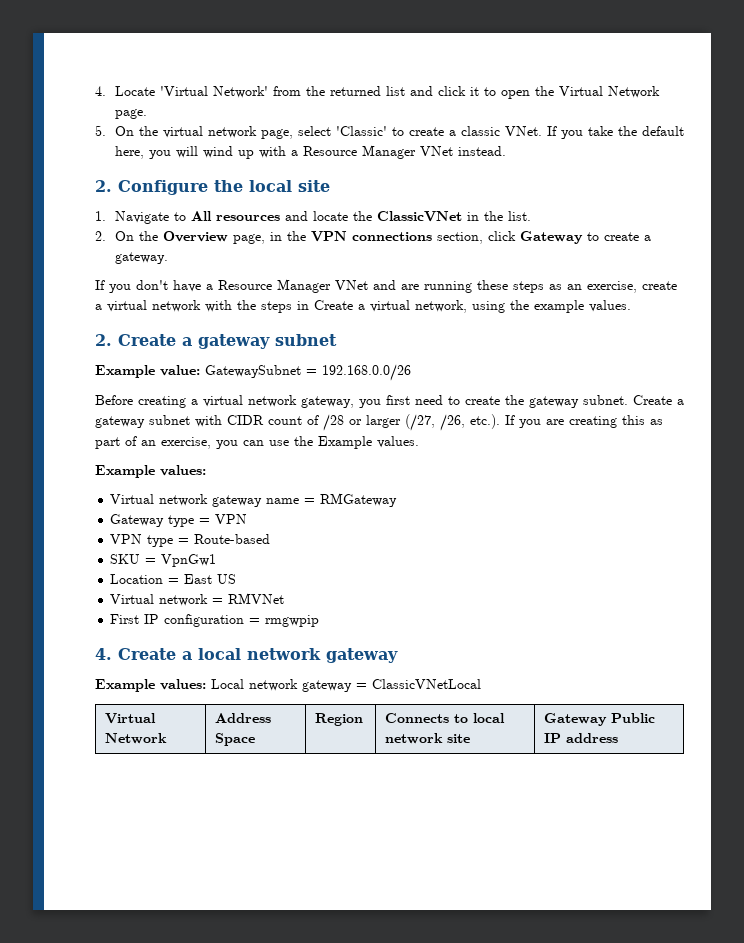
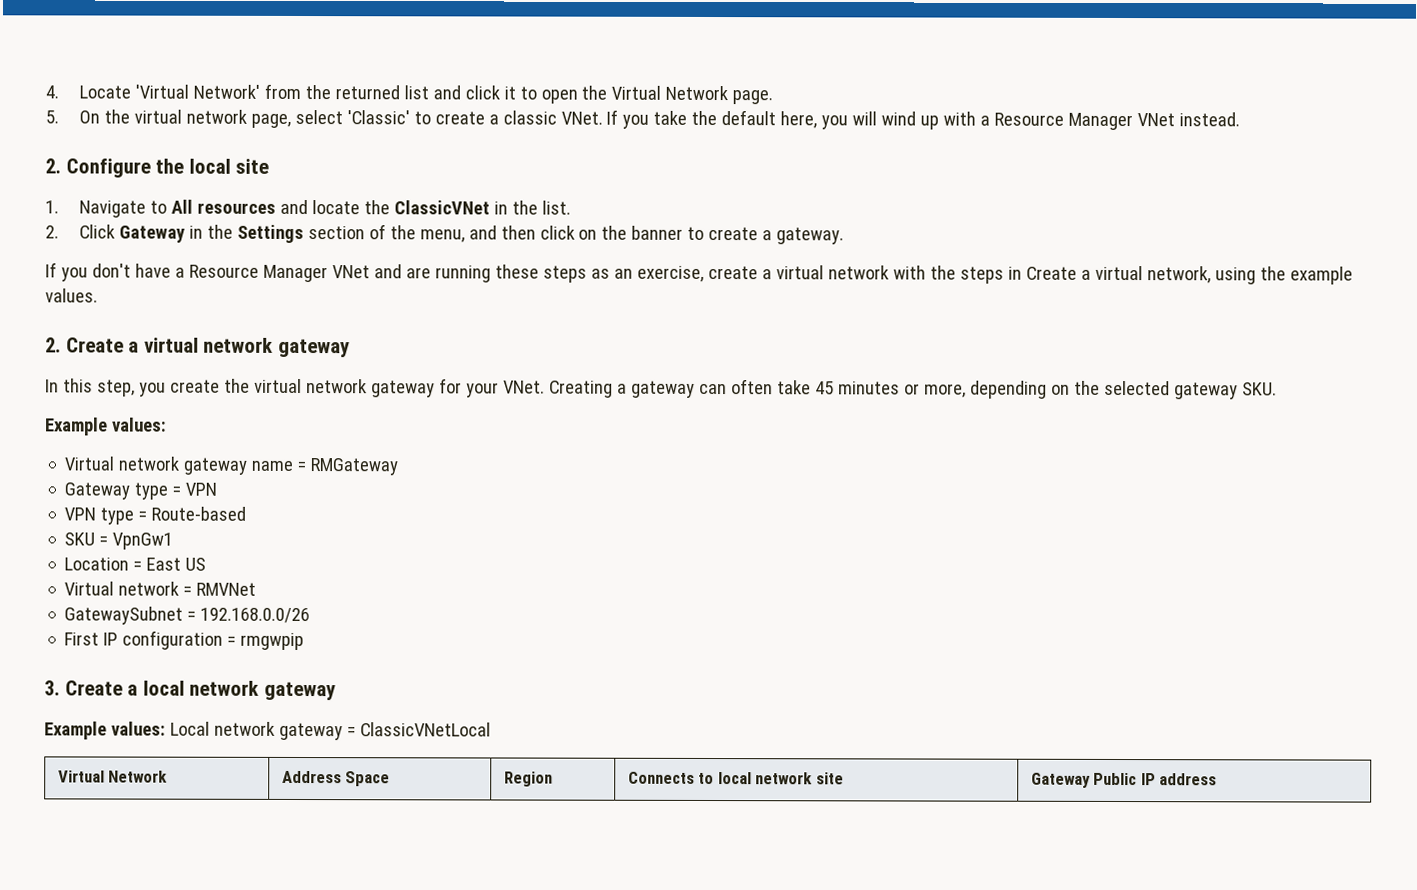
[114,231,583,244] On the Overview page, in the VPN connections section, click Gateway -> [78,224,684,244] Click Gateway in the Settings section of the menu, and then click on the banner
[198,334,337,349] [95,364,411,381] [95,395,684,408] [95,414,663,431] [95,436,419,449] gateway subnet // Example value: GatewaySubnet = 192.168.0.0/26 // Before creating a virtual network gateway, you first need to create the gateway subnet. Create a gateway subnet with CIDR count of /28 or larger (/27, /26, etc.). If you are creating this as part of an exercise, you can use the Example values. -> [143,337,350,358] [45,378,1277,400] virtual network gateway // In this step, you create the virtual network gateway for your VNet. Creating a gateway can often take 45 minutes or more, depending on the selected gateway SKU.
(285, 598) none -> [64,606,311,625] // GatewaySubnet = 192.168.0.0/26
[95,648,112,660] 4. -> [44,680,60,696] 3.

